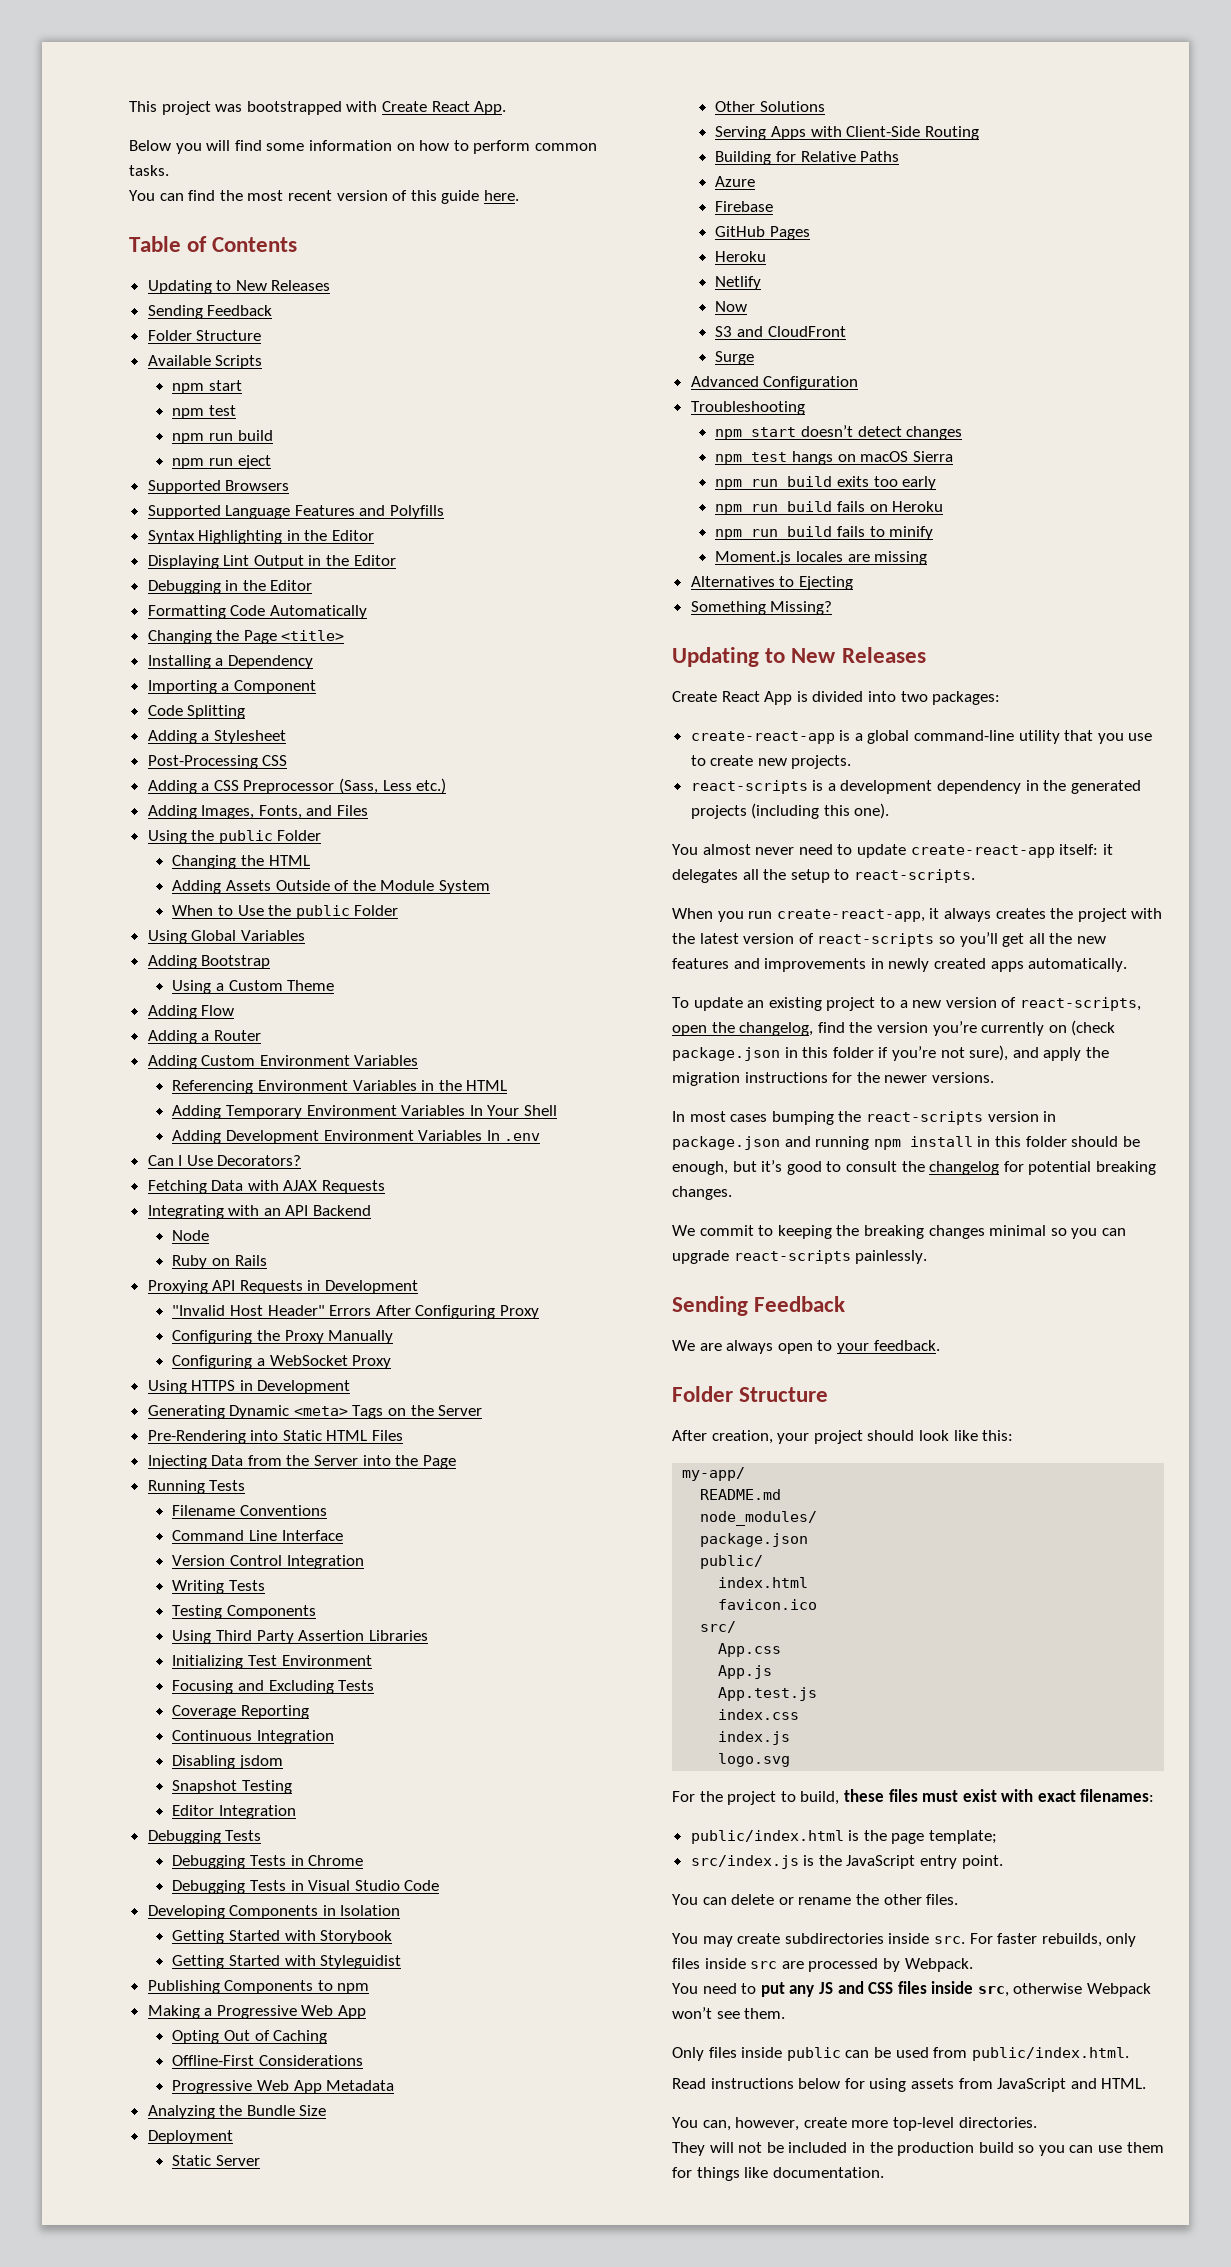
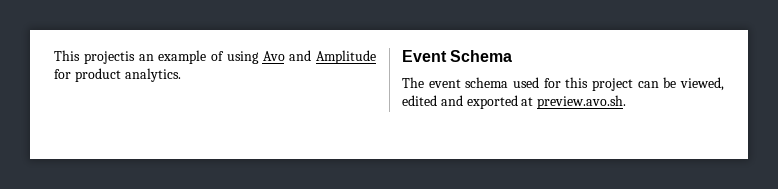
[161,101,507,115] [129,140,597,154] [129,165,169,176] [129,190,519,204] [129,236,298,252] [147,280,331,294] [147,305,273,319] [147,330,262,341] [147,355,263,369] [172,380,242,394] [172,405,236,419] [172,430,273,444] [172,455,271,469] [147,480,290,494] [147,505,445,519] [147,530,375,544] [147,555,396,569] [147,580,313,594] [147,605,367,619] [147,630,345,644] [147,655,313,669] [147,680,316,694] [147,705,246,719] [147,730,286,744] [147,755,288,769] [147,778,447,794] [147,805,369,819] [147,830,322,844] [172,855,310,869] [172,880,490,894] [172,905,399,919] [147,930,305,944] [147,955,271,969] [172,980,335,994] [147,1005,235,1019] [147,1030,261,1044] [147,1055,419,1069] [172,1080,508,1094] [172,1105,557,1119] [172,1130,541,1144] [147,1155,302,1166] [147,1180,386,1194] [147,1205,372,1219] [172,1230,210,1241] [172,1255,267,1269] [147,1280,419,1294] [172,1305,539,1319] [172,1330,394,1344] [172,1355,392,1369] [147,1380,351,1394] [147,1405,483,1419] [147,1430,404,1444] [147,1455,456,1469] [147,1480,246,1494] [172,1505,327,1516] [172,1530,343,1541] [172,1555,364,1569] [172,1580,265,1594] [172,1605,316,1619] [172,1630,428,1644] [172,1655,372,1669] [172,1680,375,1694] [172,1705,309,1719] [172,1730,334,1744] [172,1755,283,1769] [172,1780,292,1794] [172,1805,296,1819] [147,1830,262,1844] [172,1855,364,1869] [172,1880,440,1894] [147,1905,401,1919] [172,1930,393,1944] [172,1955,402,1969] [147,1980,370,1994] [147,2005,367,2019] [172,2030,328,2044] [172,2055,363,2066] [172,2080,395,2094] [147,2105,327,2119] [147,2130,233,2144] [172,2155,260,2166] [715,101,825,112] [715,126,979,140] [715,151,900,165] [715,176,756,187] [715,201,774,212] [715,226,810,240] [715,251,767,262] [715,276,762,290] [715,301,748,312] [715,326,846,337] [715,351,755,365] [690,376,859,390] [690,401,805,415] [715,425,963,440] [715,451,953,465] [715,476,937,490] [715,501,944,515] [715,526,934,540] [715,551,928,565] [690,576,853,590] [690,601,833,615] [672,647,926,667] [672,691,1001,705] [690,730,1153,744] [690,755,852,769] [690,780,1141,794] [690,803,890,819] [672,844,1113,858] [672,869,975,883] [672,908,1163,922] [672,932,1106,947] [672,958,1128,972] [672,997,1141,1011] [672,1020,1116,1036] [672,1045,1109,1061] [672,1072,994,1086] [672,1111,1057,1125] [672,1136,1140,1150] [672,1160,1156,1175] [672,1186,732,1200] [672,1225,1126,1239] [672,1250,928,1264] [672,1296,846,1316] [672,1340,940,1354] [672,1386,829,1402] [672,1430,1014,1444] [682,1467,746,1481] [700,1489,782,1500] [700,1511,818,1526] [700,1533,809,1547] [700,1555,764,1569] [718,1577,809,1588] [718,1599,818,1610] [700,1621,737,1633] [718,1643,782,1657] [718,1665,773,1679] [718,1687,818,1701] [718,1709,800,1720] [718,1731,791,1745] [718,1753,791,1767] [672,1789,1155,1805] [690,1830,998,1844] [690,1855,1003,1869] [672,1894,959,1905] [672,1933,1137,1947] [672,1958,973,1972] [672,1981,1152,1997] [672,2007,786,2019] [672,2047,1129,2061] [672,2078,1147,2092] [672,2117,1037,2131] [672,2142,1164,2156] [672,2167,884,2181] project was bootstrapped with Create React App. // Below you will find some information on how to perform common tasks. // You can find the most recent version of this guide here. // Table of Contents // Updating to New Releases // Sending Feedback // Folder Structure // Available Scripts // npm start // npm test // npm run build // npm run eject // Supported Browsers // Supported Language Features and Polyfills // Syntax Highlighting in the Editor // Displaying Lint Output in the Editor // Debugging in the Editor // Formatting Code Automatically // Changing the Page <title> // Installing a Dependency // Importing a Component // Code Splitting // Adding a Stylesheet // Post-Processing CSS // Adding a CSS Preprocessor (Sass, Less etc.) // Adding Images, Fonts, and Files // Using the public Folder // Changing the HTML // Adding Assets Outside of the Module System // When to Use the public Folder // Using Global Variables // Adding Bootstrap // Using a Custom Theme // Adding Flow // Adding a Router // Adding Custom Environment Variables // Referencing Environment Variables in the HTML // Adding Temporary Environment Variables In Your Shell // Adding Development Environment Variables In .env // Can I Use Decorators? // Fetching Data with AJAX Requests // Integrating with an API Backend // Node // Ruby on Rails // Proxying API Requests in Development // "Invalid Host Header" Errors After Configuring Proxy // Configuring the Proxy Manually // Configuring a WebSocket Proxy // Using HTTPS in Development // Generating Dynamic <meta> Tags on the Server // Pre-Rendering into Static HTML Files // Injecting Data from the Server into the Page // Running Tests // Filename Conventions // Command Line Interface // Version Control Integration // Writing Tests // Testing Components // Using Third Party Assertion Libraries // Initializing Test Environment // Focusing and Excluding Tests // Coverage Reporting // Continuous Integration // Disabling jsdom // Snapshot Testing // Editor Integration // Debugging Tests // Debugging Tests in Chrome // Debugging Tests in Visual Studio Code // Developing Components in Isolation // Getting Started with Storybook // Getting Started with Styleguidist // Publishing Components to npm // Making a Progressive Web App // Opting Out of Caching // Offline-First Considerations // Progressive Web App Metadata // Analyzing the Bundle Size // Deployment // Static Server // Other Solutions // Serving Apps with Client-Side Routing // Building for Relative Paths // Azure // Firebase // GitHub Pages // Heroku // Netlify // Now // S3 and CloudFront // Surge // Advanced Configuration // Troubleshooting // npm start doesn’t detect changes // npm test hangs on macOS Sierra // npm run build exits too early // npm run build fails on Heroku // npm run build fails to minify // Moment.js locales are missing // Alternatives to Ejecting // Something Missing? // Updating to New Releases // Create React App is divided into two packages: // create-react-app is a global command-line utility that you use to create new projects. // react-scripts is a development dependency in the generated projects (including this one). // You almost never need to update create-react-app itself: it delegates all the setup to react-scripts. // When you run create-react-app, it always creates the project with the latest version of react-scripts so you’ll get all the new features and improvements in newly created apps automatically. // To update an existing project to a new version of react-scripts, open the changelog, find the version you’re currently on (check package.json in this folder if you’re not sure), and apply the migration instructions for the newer versions. // In most cases bumping the react-scripts version in package.json and running npm install in this folder should be enough, but it’s good to consult the changelog for potential breaking changes. // We commit to keeping the breaking changes minimal so you can upgrade react-scripts painlessly. // Sending Feedback // We are always open to your feedback. // Folder Structure // After creation, your project should look like this: // my-app/ // README.md // node_modules/ // package.json // public/ // index.html // favicon.ico // src/ // App.css // App.js // App.test.js // index.css // index.js // logo.svg // For the project to build, these files must exist with exact filenames: // public/index.html is the page template; // src/index.js is the JavaScript entry point. // You can delete or rename the other files. // You may create subdirectories inside src. For faster rebuilds, only files inside src are processed by Webpack. // You need to put any JS and CSS files inside src, otherwise Webpack won’t see them. // Only files inside public can be used from public/index.html. // Read instructions below for using assets from JavaScript and HTML. // You can, however, create more top-level directories. // They will not be included in the production build so you can use them for things like documentation. -> [83,50,376,64] [54,68,181,82] [402,50,513,62] [402,77,724,91] [402,95,627,109] projectis an example of using Avo and Amplitude for product analytics. // Event Schema // The event schema used for this project can be viewed, edited and exported at preview.avo.sh.

